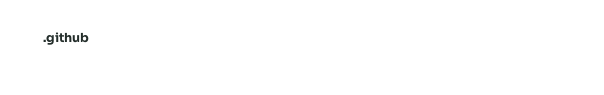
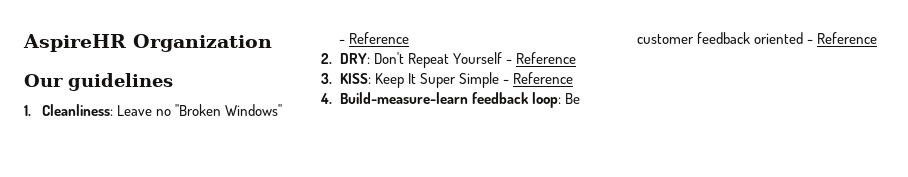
[43,32,89,45] .github -> [23,34,272,52] [24,73,173,91] [24,104,282,116] [338,32,409,44] [321,52,576,68] [321,72,573,88] [320,92,580,108] [636,32,877,44] AspireHR Organization // Our guidelines // 1. Cleanliness: Leave no "Broken Windows" - Reference // 2. DRY: Don't Repeat Yourself - Reference // 3. KISS: Keep It Super Simple - Reference // 4. Build-measure-learn feedback loop: Be customer feedback oriented - Reference

